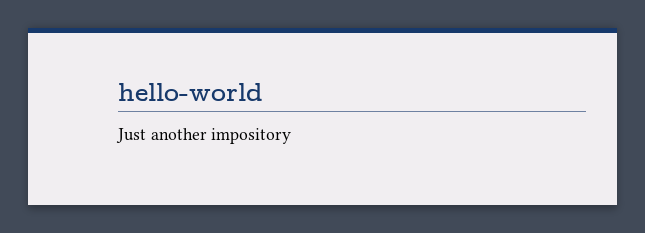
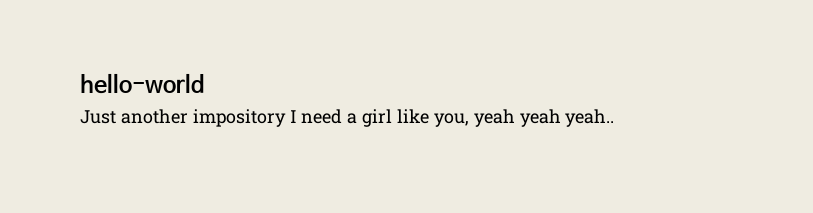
(292, 136) none -> [289,109,615,127] I need a girl like you, yeah yeah yeah..

